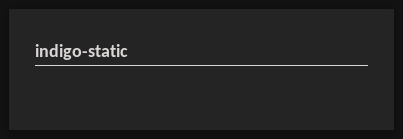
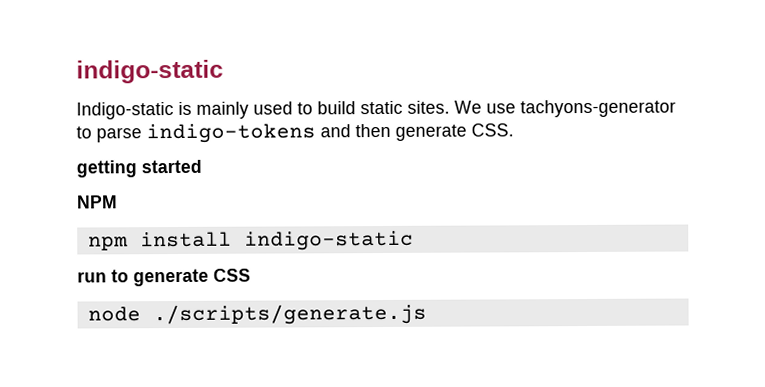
[35,44,128,60] indigo-static -> [76,59,224,84] [76,99,676,120] [76,123,514,144] [76,159,202,178] [77,195,118,209] [87,230,414,251] [77,268,251,287] [87,303,427,326] indigo-static // Indigo-static is mainly used to build static sites. We use tachyons-generator to parse indigo-tokens and then generate CSS. // getting started // NPM // npm install indigo-static // run to generate CSS // node ./scripts/generate.js

